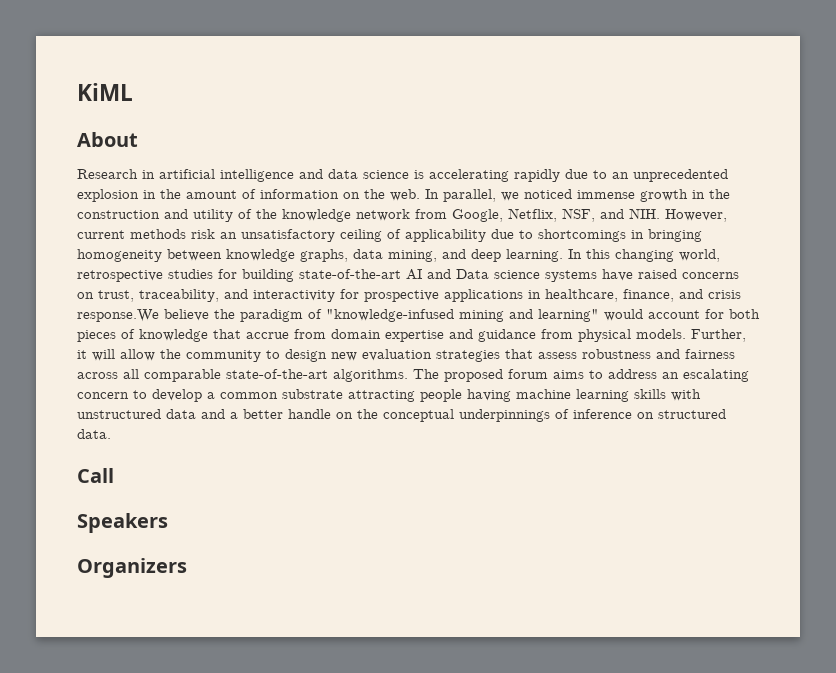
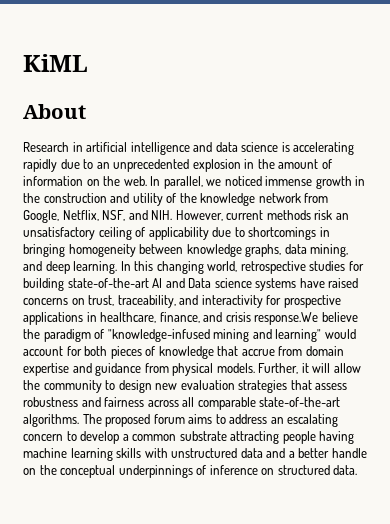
[77,468,114,483] [77,513,168,533] [77,558,187,578] // Call // Speakers // Organizers -> (358, 470) none

